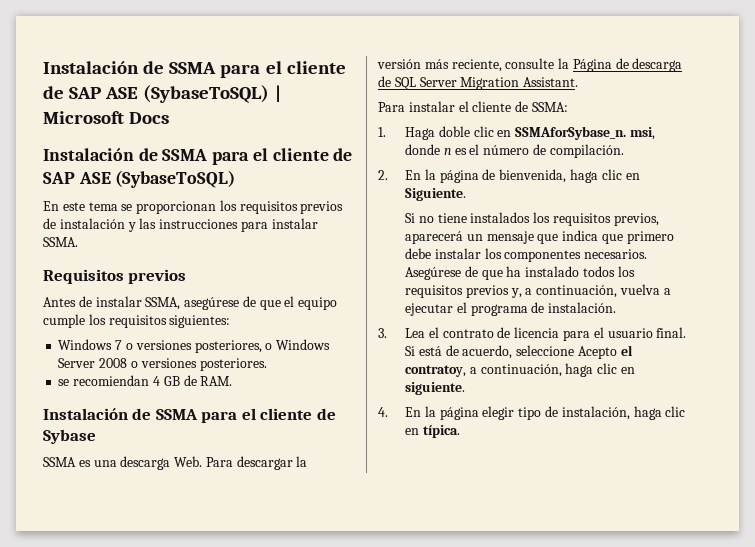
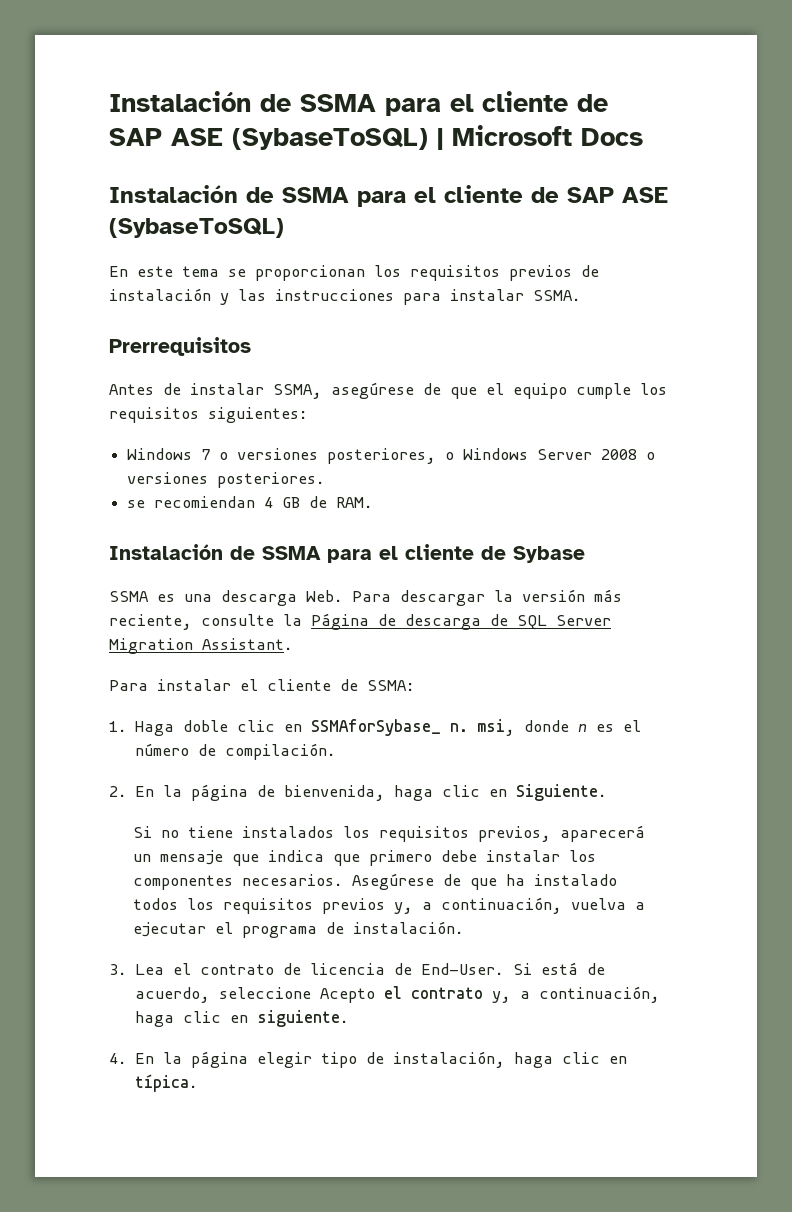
[43,269,187,284] Requisitos previos -> [109,337,251,356] Prerrequisitos
[515,126,627,140] SSMAforSybase_n. -> [311,719,469,736] SSMAforSybase_ n.
[562,327,687,341] para el usuario final. -> [394,963,505,975] de End-User.
[405,365,467,377] contratoy, -> [411,987,512,1003] contrato y,

